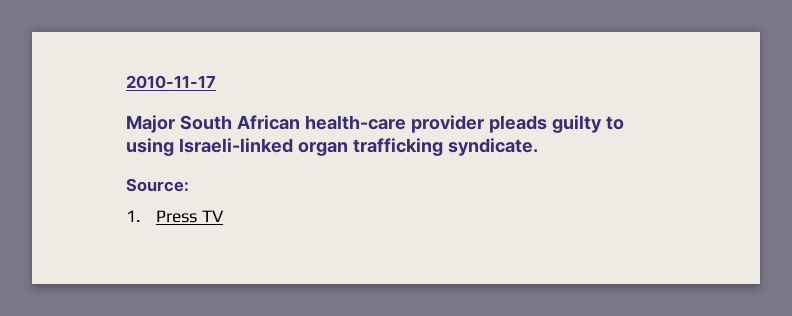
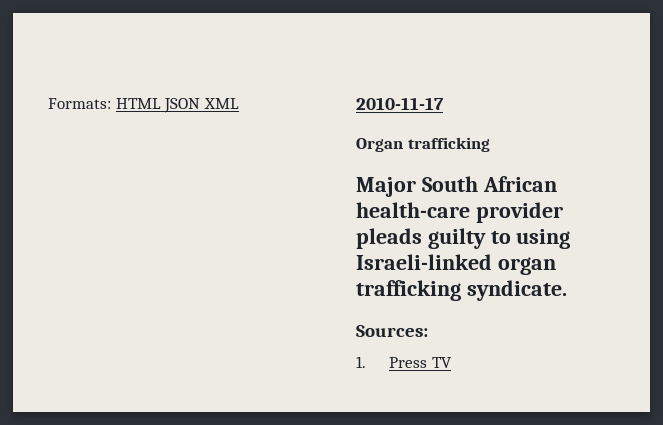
(126, 82) none -> [48,98,239,113] Formats: HTML JSON XML //
(216, 82) none -> [356,137,490,152] // Organ trafficking
[126,178,189,192] Source: -> [356,325,428,337] Sources:

